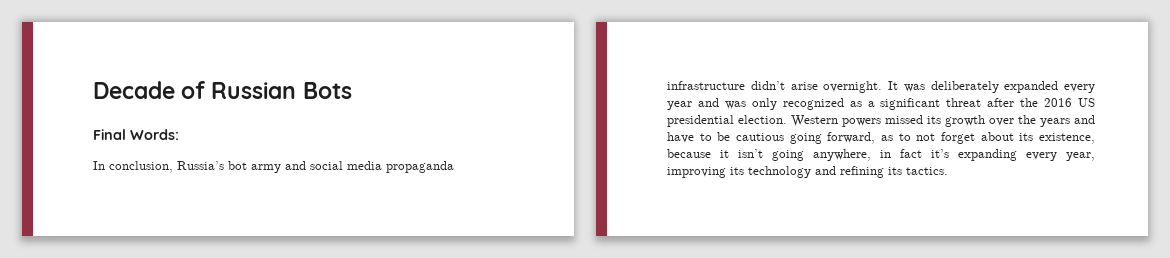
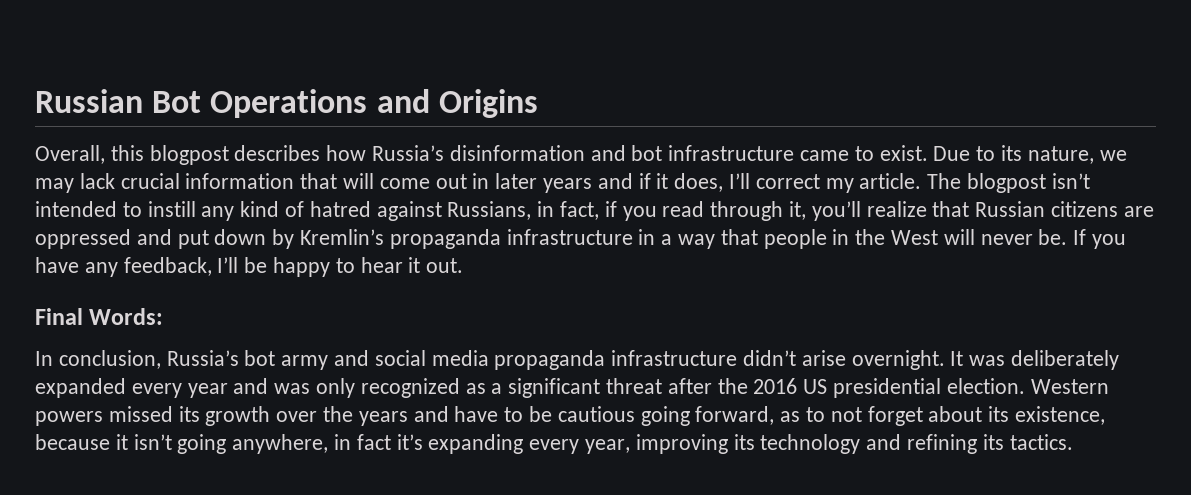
[93,81,352,99] Decade of Russian Bots -> [35,89,538,118] [35,145,1127,165] [35,173,1090,193] [35,201,1154,221] [35,229,1127,249] [35,257,464,277] Russian Bot Operations and Origins // Overall, this blogpost describes how Russia’s disinformation and bot infrastructure came to exist. Due to its nature, we may lack crucial information that will come out in later years and if it does, I’ll correct my article. The blogpost isn’t intended to instill any kind of hatred against Russians, in fact, if you read through it, you’ll realize that Russian citizens are oppressed and put down by Kremlin’s propaganda infrastructure in a way that people in the West will never be. If you have any feedback, I’ll be happy to hear it out.

